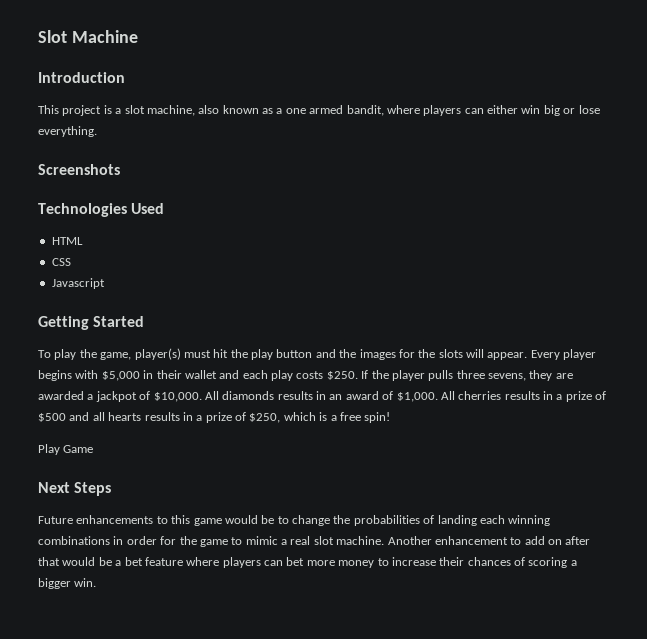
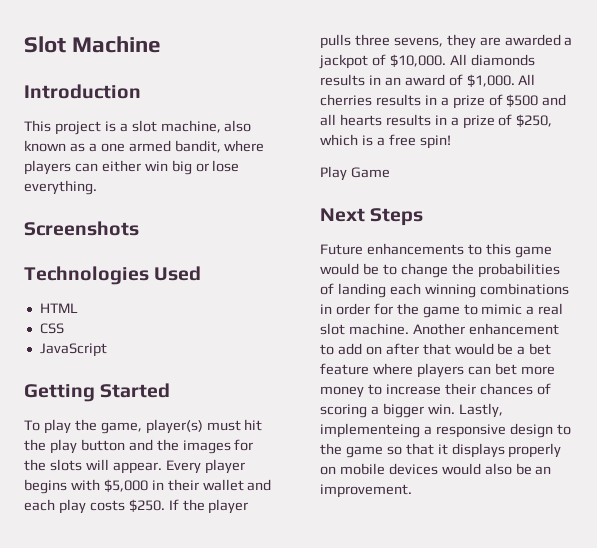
[51,278,105,289] Javascript -> [39,343,107,357] JavaScript
(97, 582) none -> [458,403,503,418] [320,423,571,438] [320,443,562,458] [320,463,552,475] [320,484,412,498] Lastly, implementeing a responsive design to the game so that it displays properly on mobile devices would also be an improvement.

